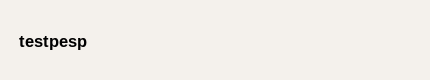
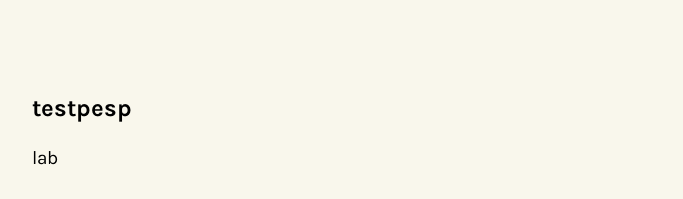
(87, 43) none -> [32,151,58,165] // lab

